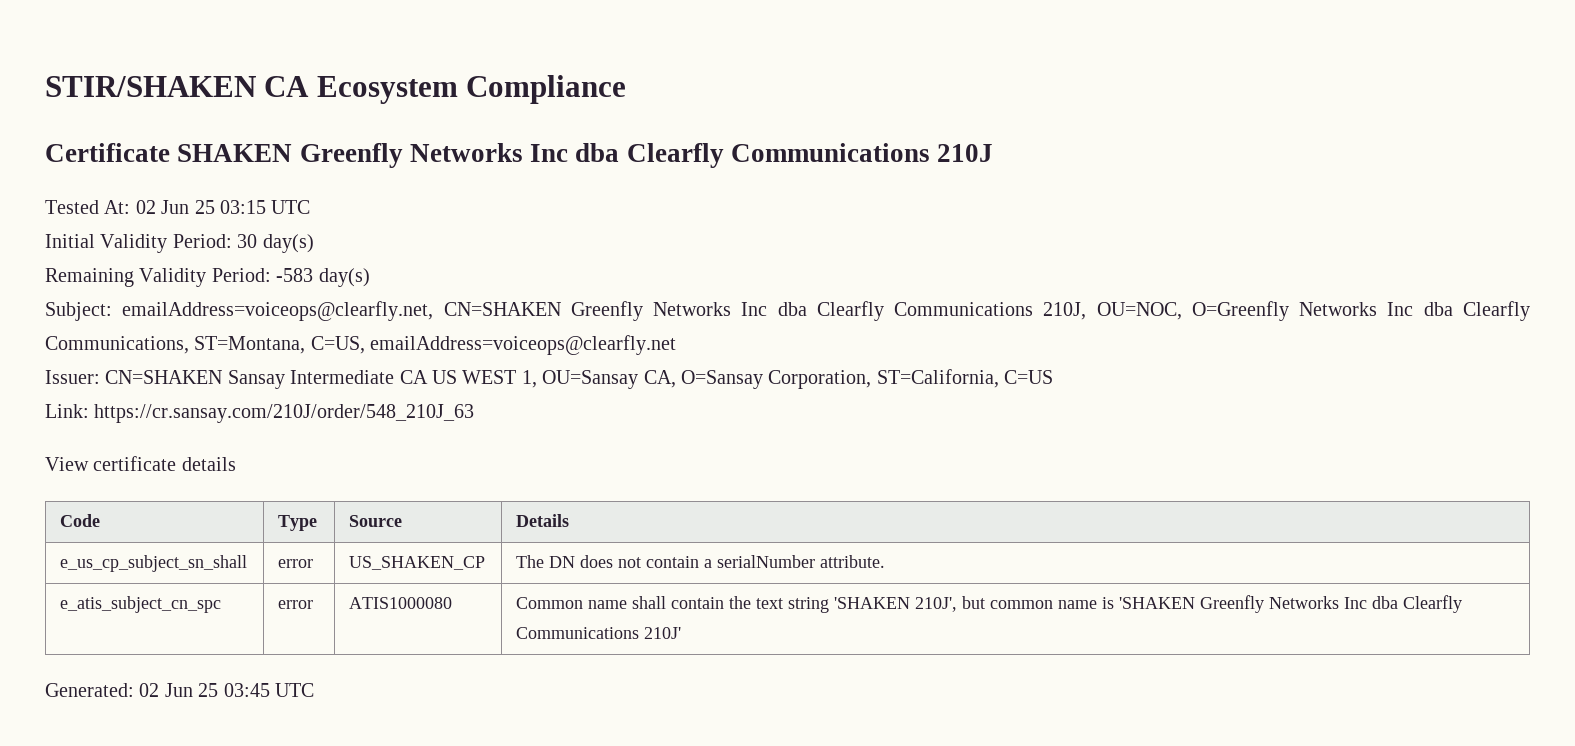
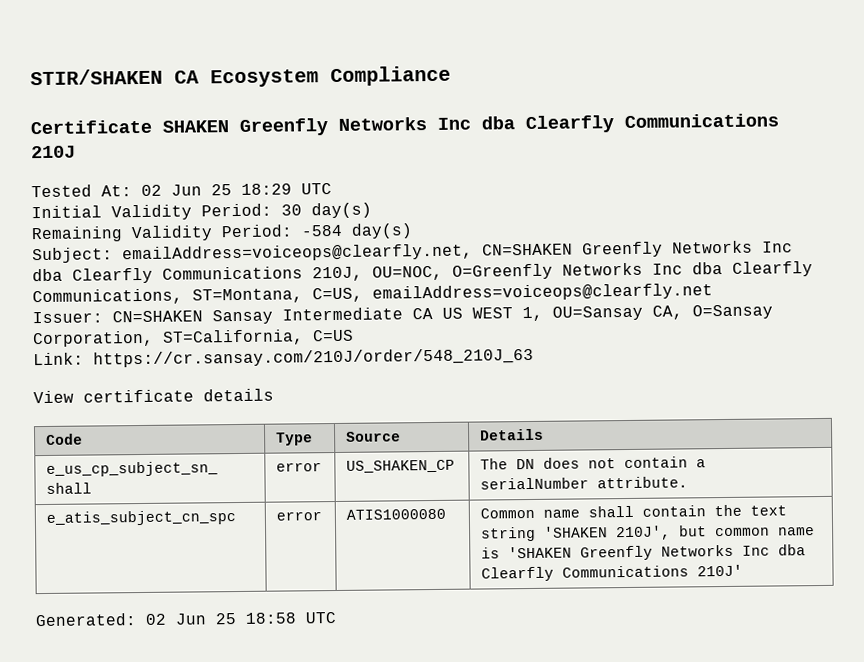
[220,200,266,214] 03:15 -> [241,183,292,195] 18:29
[276,268,314,282] -583 -> [301,224,343,237] -584
[223,683,270,697] 03:45 -> [245,612,297,624] 18:58

